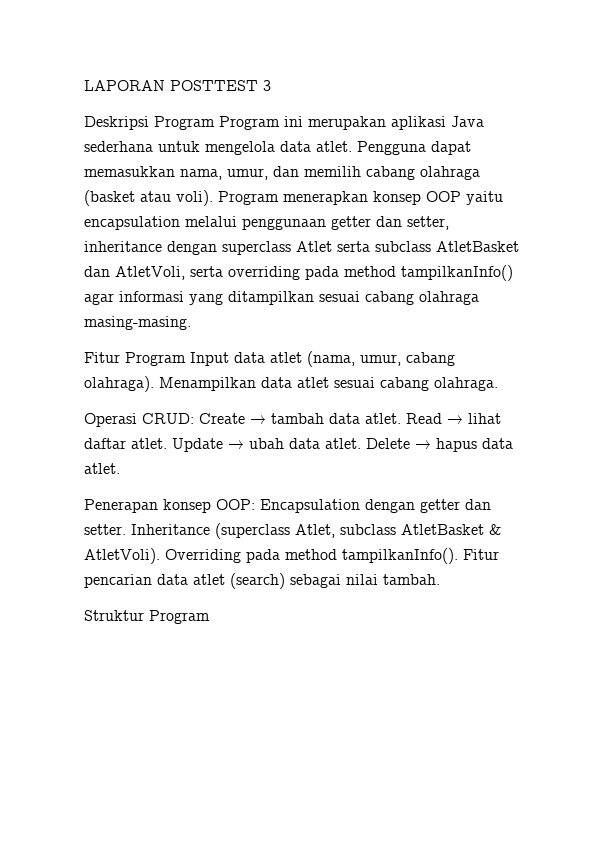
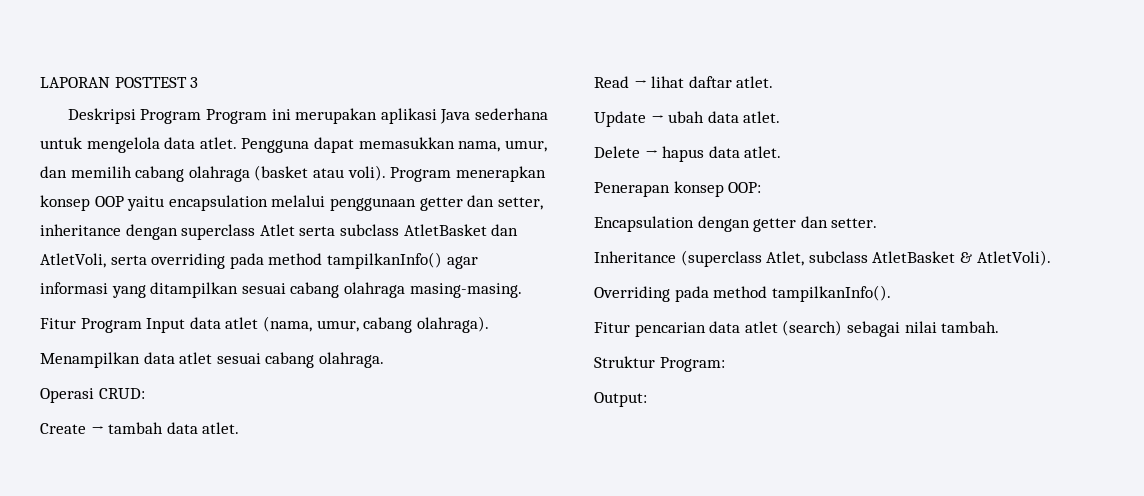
(154, 384) none -> (489, 324) //
(194, 418) none -> (145, 393) //
(401, 418) none -> (240, 428) //
(167, 443) none -> (774, 82) //
(361, 443) none -> (781, 117) //
(255, 504) none -> (762, 187) //
(126, 529) none -> (878, 223) //
(160, 556) none -> (1051, 258) //
(458, 556) none -> (891, 293) //
[149,610,210,624] Program -> [659,357,725,372] [594,392,647,407] Program: // Output:

